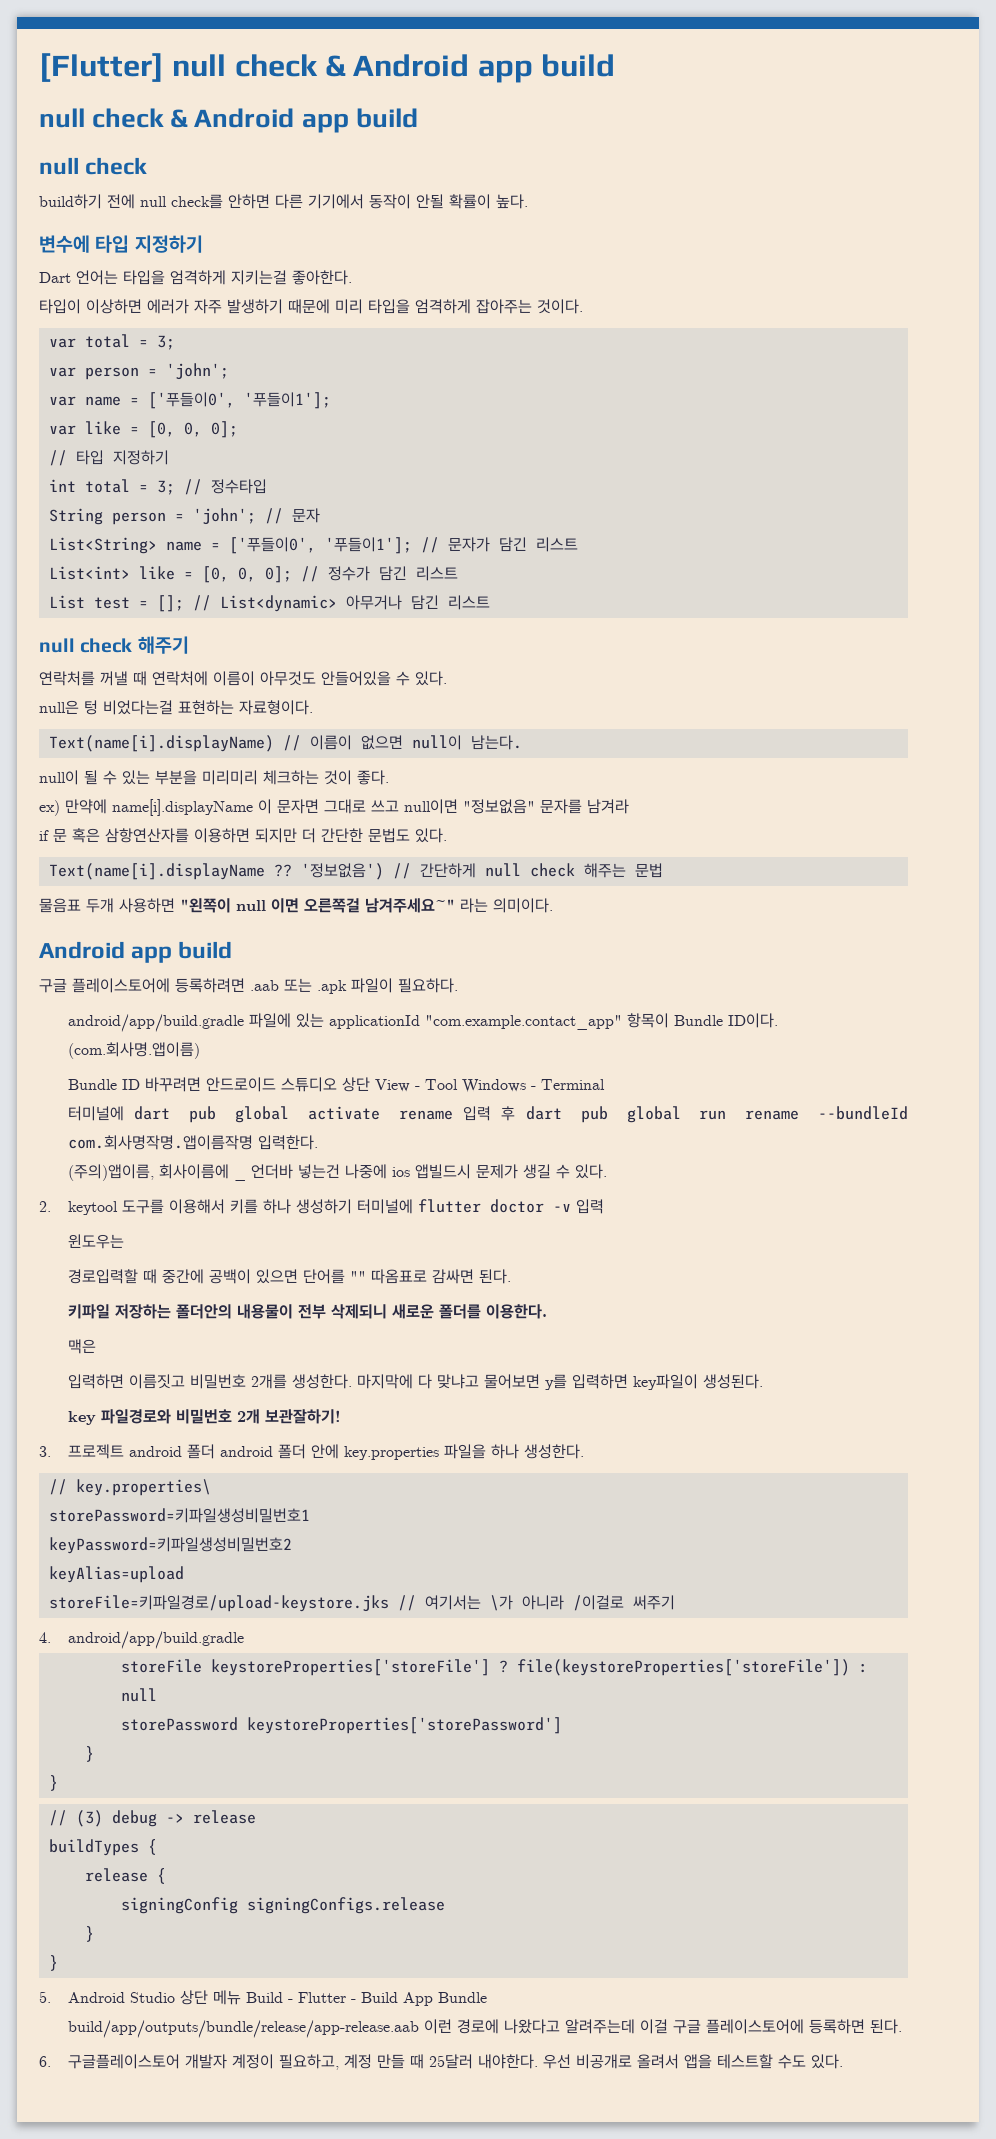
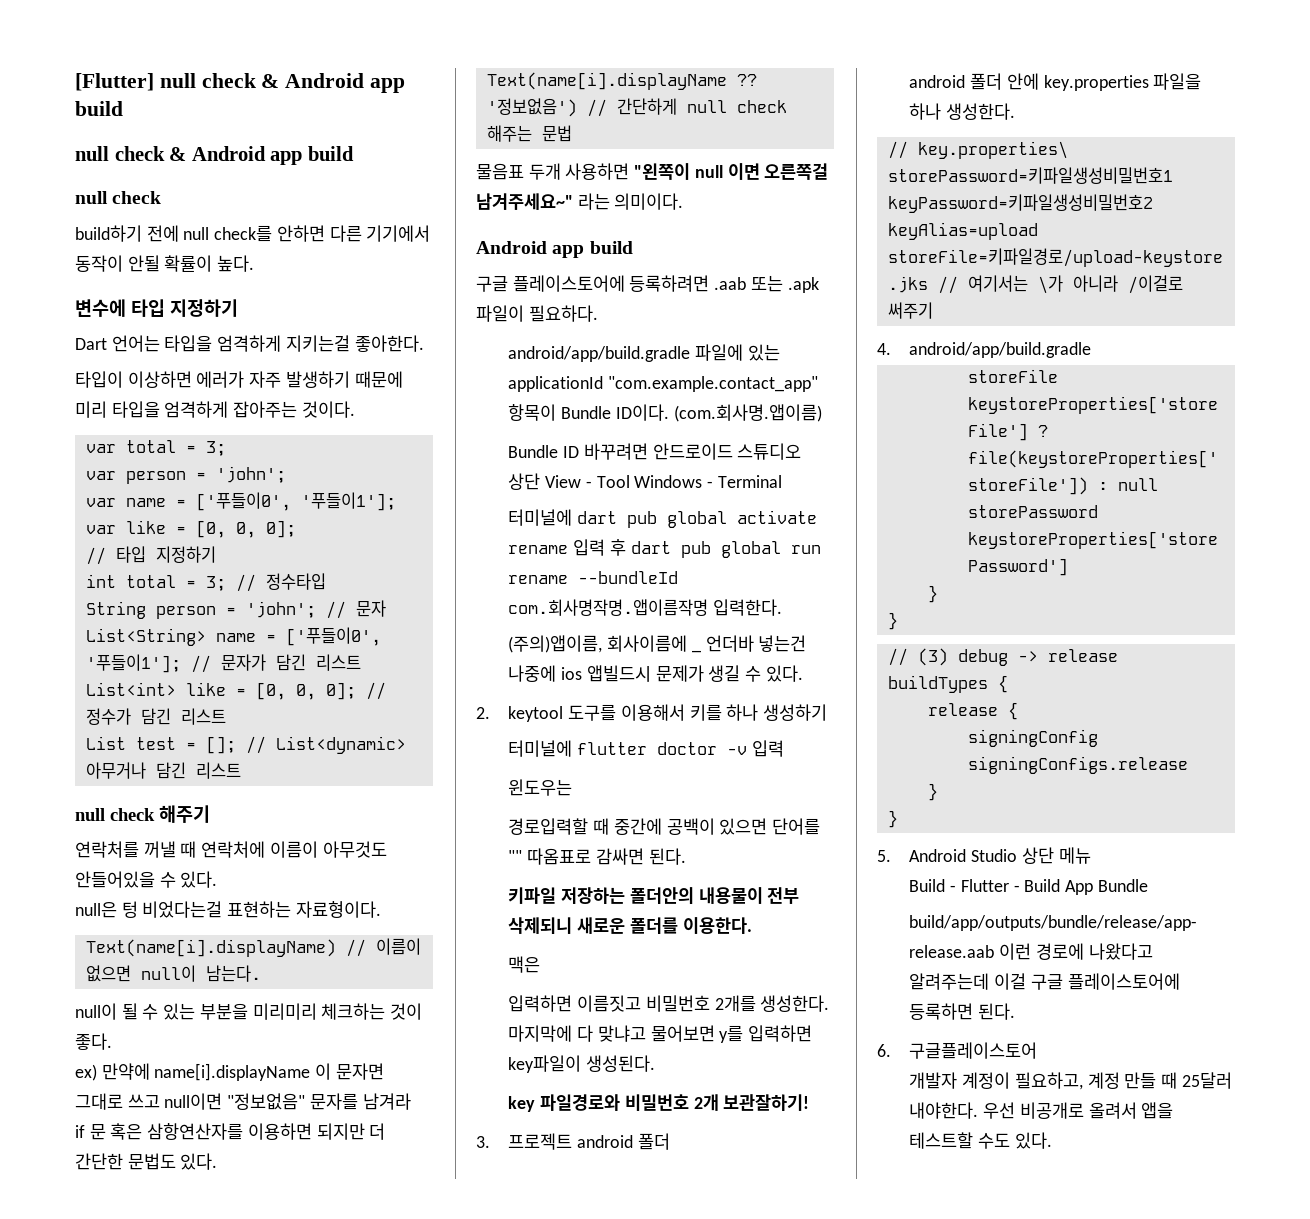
(352, 1206) none -> (828, 712) //
(215, 1451) none -> (670, 1141) //
(241, 1997) none -> (1091, 855) //
(180, 2061) none -> (1038, 1050) //

